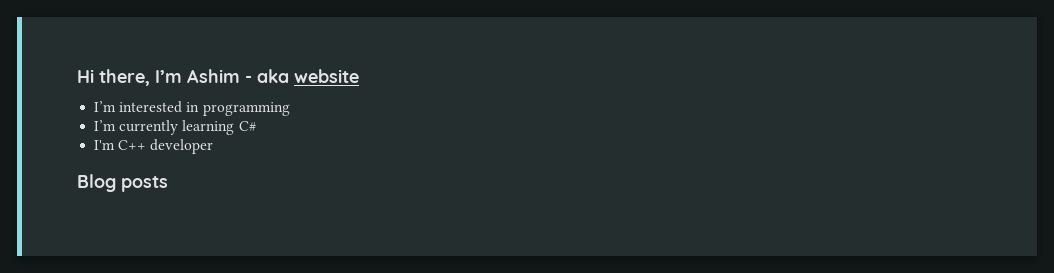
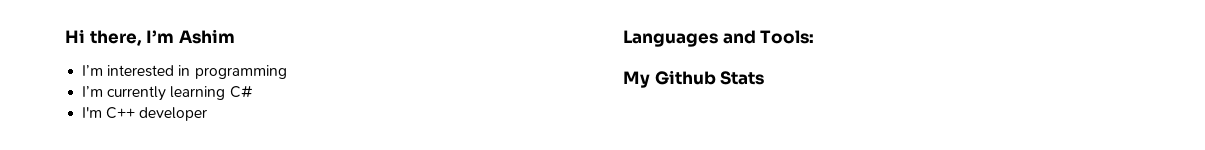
[245,69,359,83] - aka website -> (235, 36) none
[77,174,168,192] Blog posts -> [623,30,815,47] [623,70,765,88] Languages and Tools: // My Github Stats

